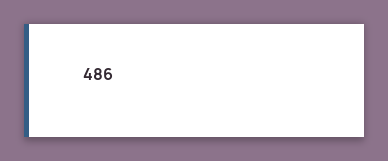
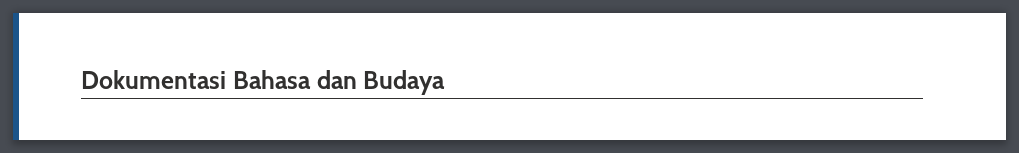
[83,68,113,80] 486 -> [81,70,446,95] Dokumentasi Bahasa dan Budaya

